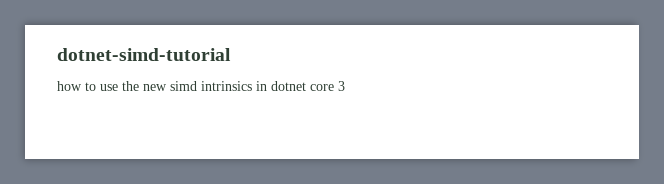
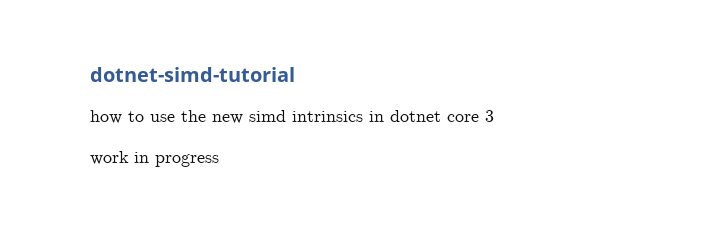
(345, 86) none -> [90,151,219,167] // work in progress

